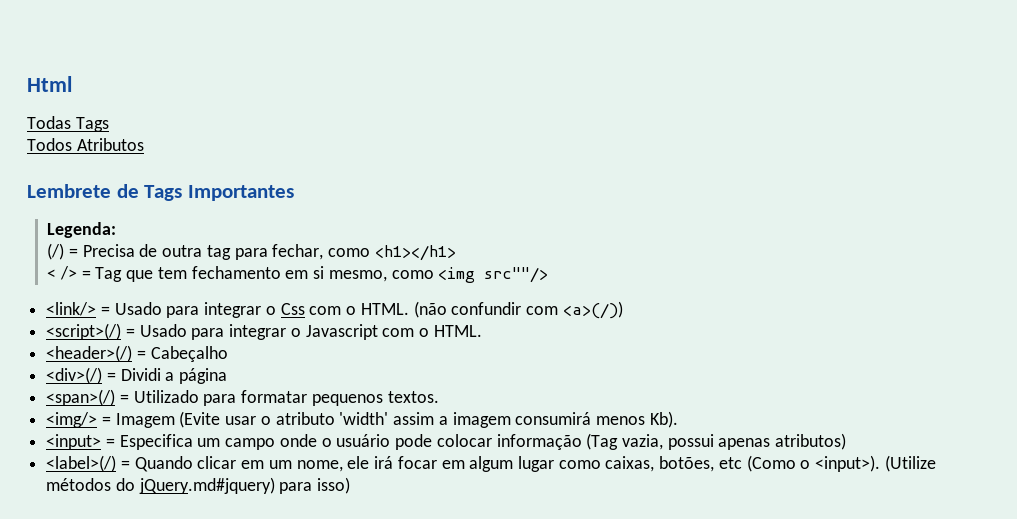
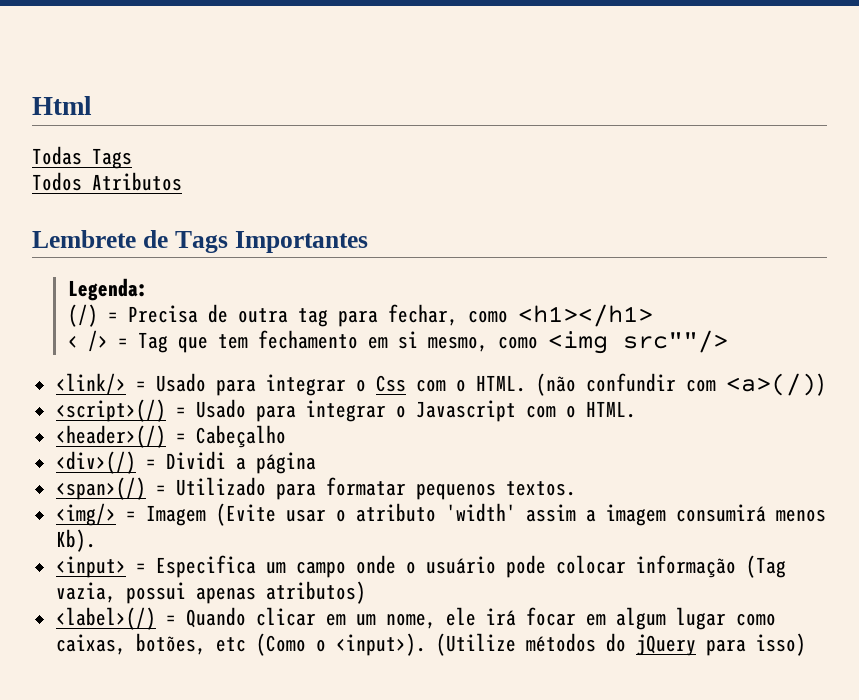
[138,477,275,494] jQuery.md#jquery) -> [635,634,696,656] jQuery

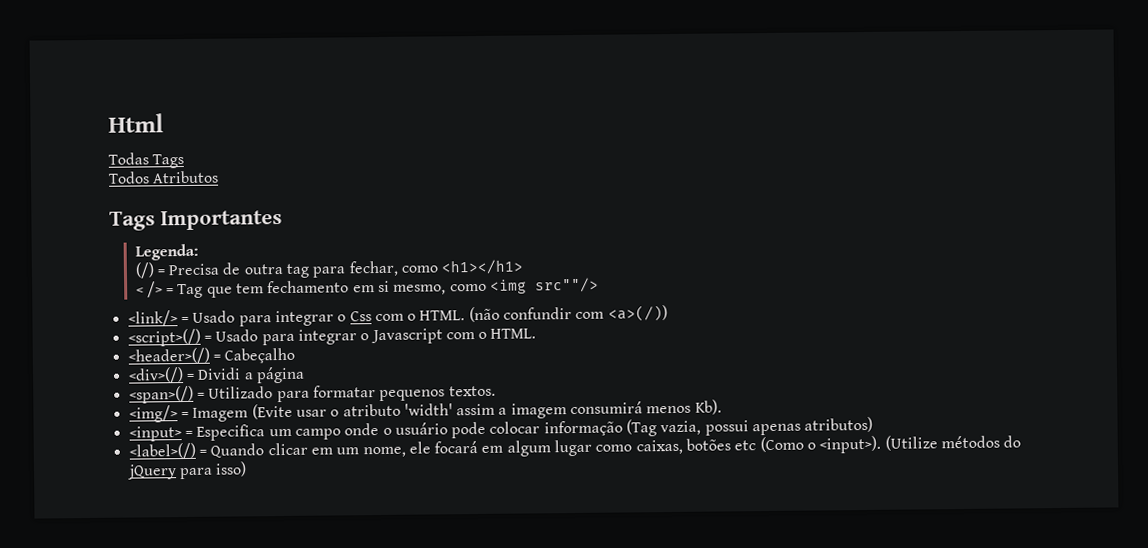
[32,230,168,248] Lembrete de -> (220, 177) none
[485,607,576,626] irá focar -> [434,440,479,454] focará
[135,633,206,655] botões, -> [686,438,732,451] botões

